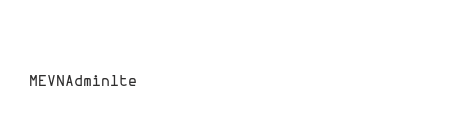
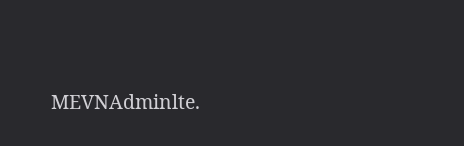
[29,75,137,86] MEVNAdminlte -> [51,94,200,109] MEVNAdminlte.

